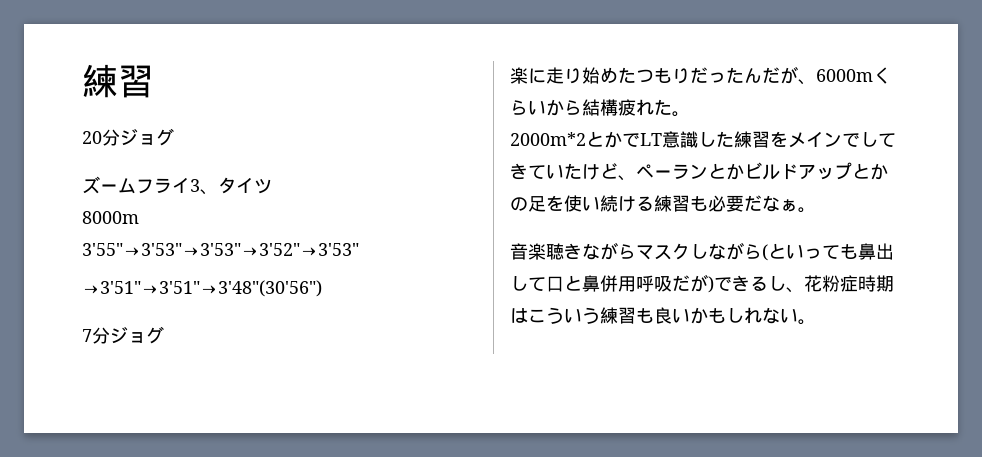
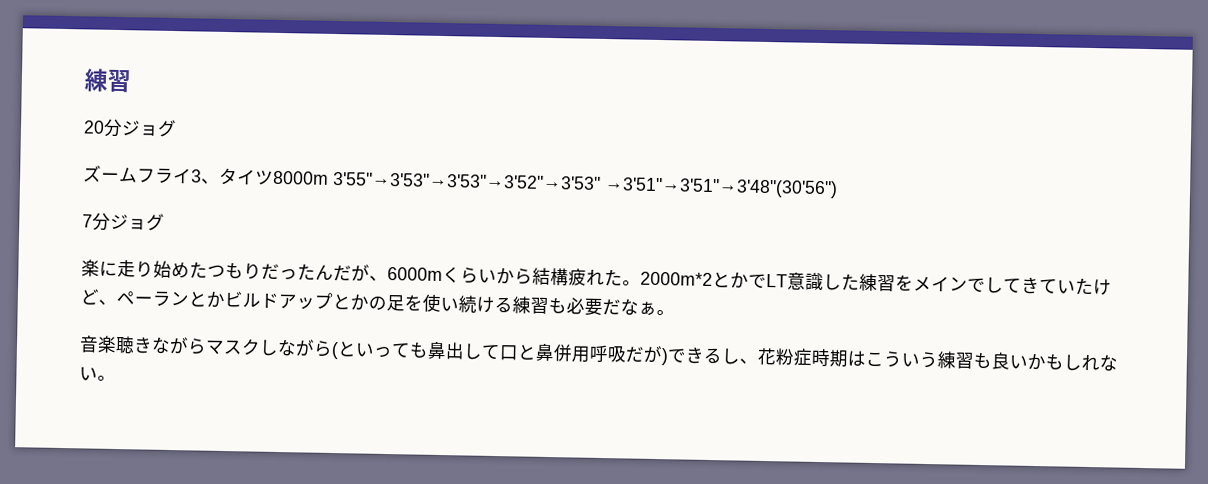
(272, 186) // -> (274, 177) none
(139, 217) // -> (329, 177) none
(359, 249) // -> (601, 180) none
(690, 114) // -> (641, 283) none

